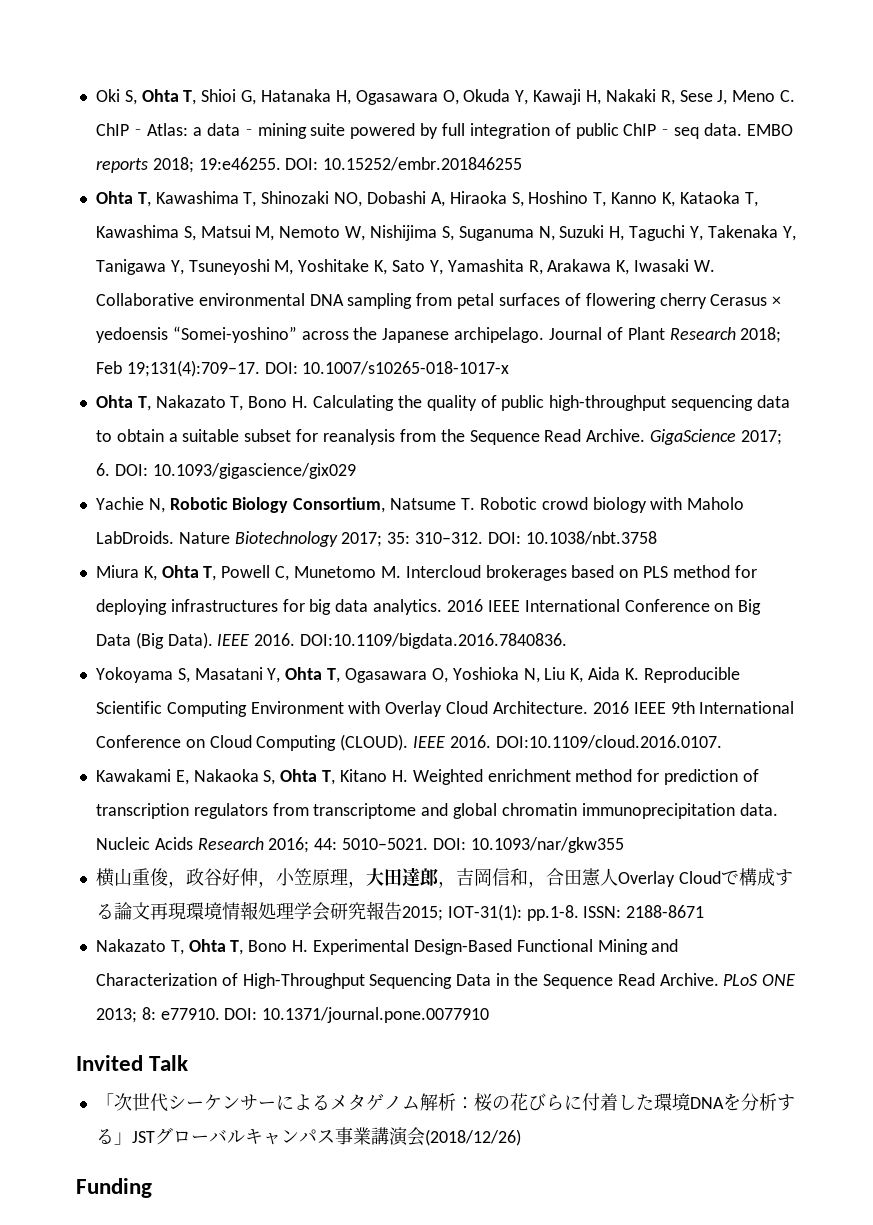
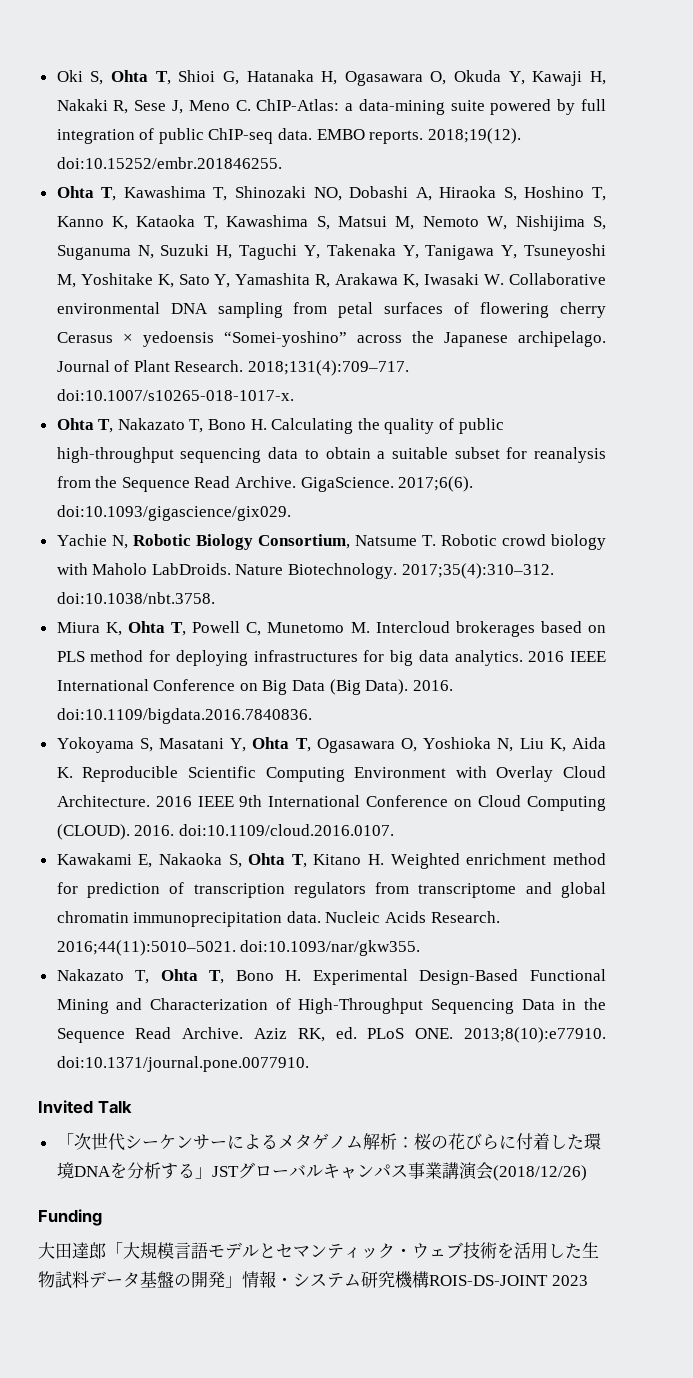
[95,157,523,173] reports 2018; 19:e46255. DOI: 10.15252/embr.201846255 -> [369,128,521,144] [56,157,282,169] reports. 2018;19(12). doi:10.15252/embr.201846255.
[669,327,782,343] [95,360,510,377] Research 2018; Feb 19;131(4):709–17. DOI: 10.1007/s10265-018-1017-x -> [174,360,410,376] [56,389,294,401] Research. 2018;131(4):709–717. doi:10.1007/s10265-018-1017-x.
[650,429,782,445] [95,463,356,479] GigaScience 2017; 6. DOI: 10.1093/gigascience/gix029 -> [300,476,474,492] [56,505,291,521] GigaScience. 2017;6(6). doi:10.1093/gigascience/gix029.
[234,531,657,547] Biotechnology 2017; 35: 310–312. DOI: 10.1038/nbt.3758 -> [288,563,554,579] [56,592,215,604] Biotechnology. 2017;35(4):310–312. doi:10.1038/nbt.3758.
[217,633,568,649] IEEE 2016. DOI:10.1109/bigdata.2016.7840836. -> [412,680,453,691] [56,708,312,724] 2016. doi:10.1109/bigdata.2016.7840836.
[413,735,722,749] IEEE 2016. DOI:10.1109/cloud.2016.0107. -> [134,824,394,836] 2016. doi:10.1109/cloud.2016.0107.
[197,837,624,853] [95,867,793,888] [95,901,705,921] Research 2016; 44: 5010–5021. DOI: 10.1093/nar/gkw355 // 横山重俊，政谷好伸，小笠原理，大田達郎，吉岡信和，合田憲人Overlay Cloudで構成する論文再現環境情報処理学会研究報告2015; IOT-31(1): pp.1-8. ISSN: 2188-8671 -> [430,911,500,923] [56,940,421,956] Research. 2016;44(11):5010–5021. doi:10.1093/nar/gkw355.
[723,974,796,986] [95,1007,490,1023] PLoS ONE 2013; 8: e77910. DOI: 10.1371/journal.pone.0077910 -> [254,1027,606,1043] [56,1056,309,1072] Aziz RK, ed. PLoS ONE. 2013;8(10):e77910. doi:10.1371/journal.pone.0077910.
(152, 1188) none -> [38,1242,599,1259] [38,1271,588,1289] // 大田達郎「大規模言語モデルとセマンティック・ウェブ技術を活用した生物試料データ基盤の開発」情報・システム研究機構ROIS-DS-JOINT 2023

